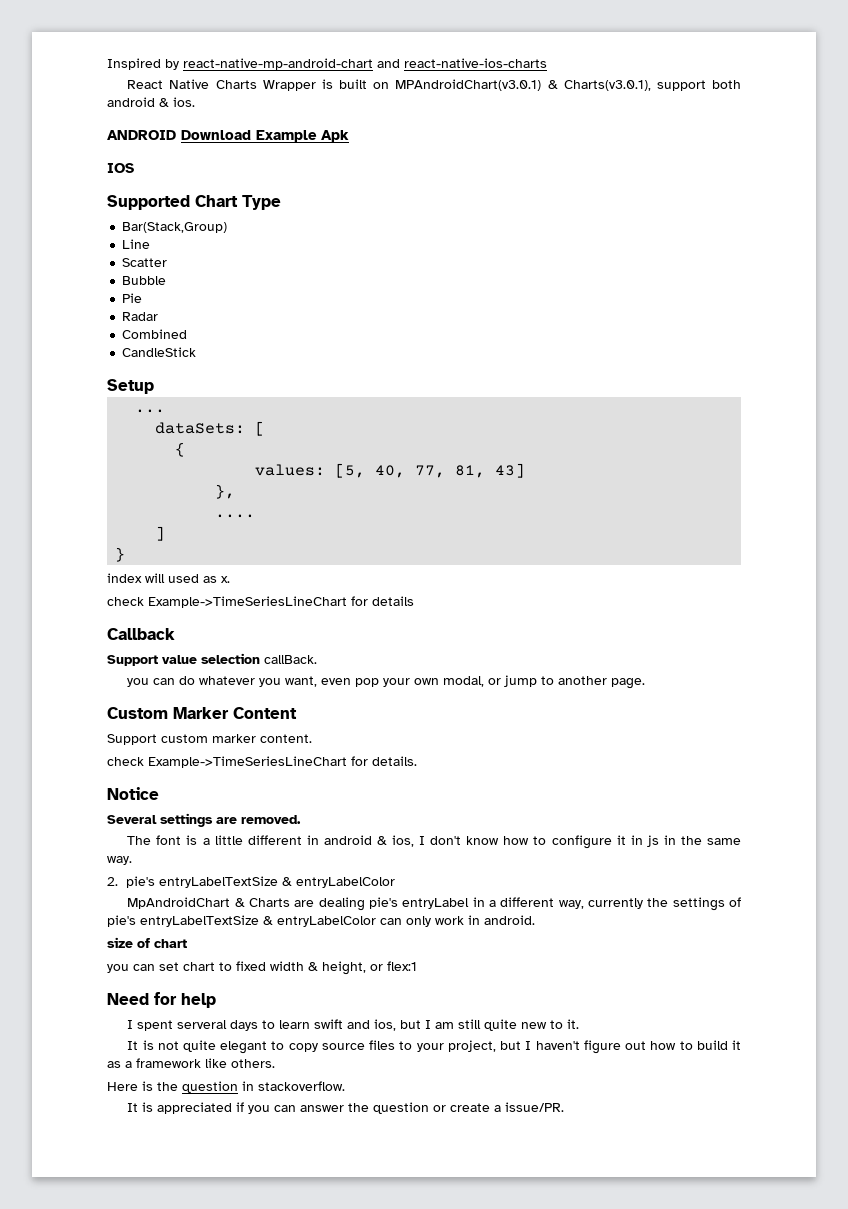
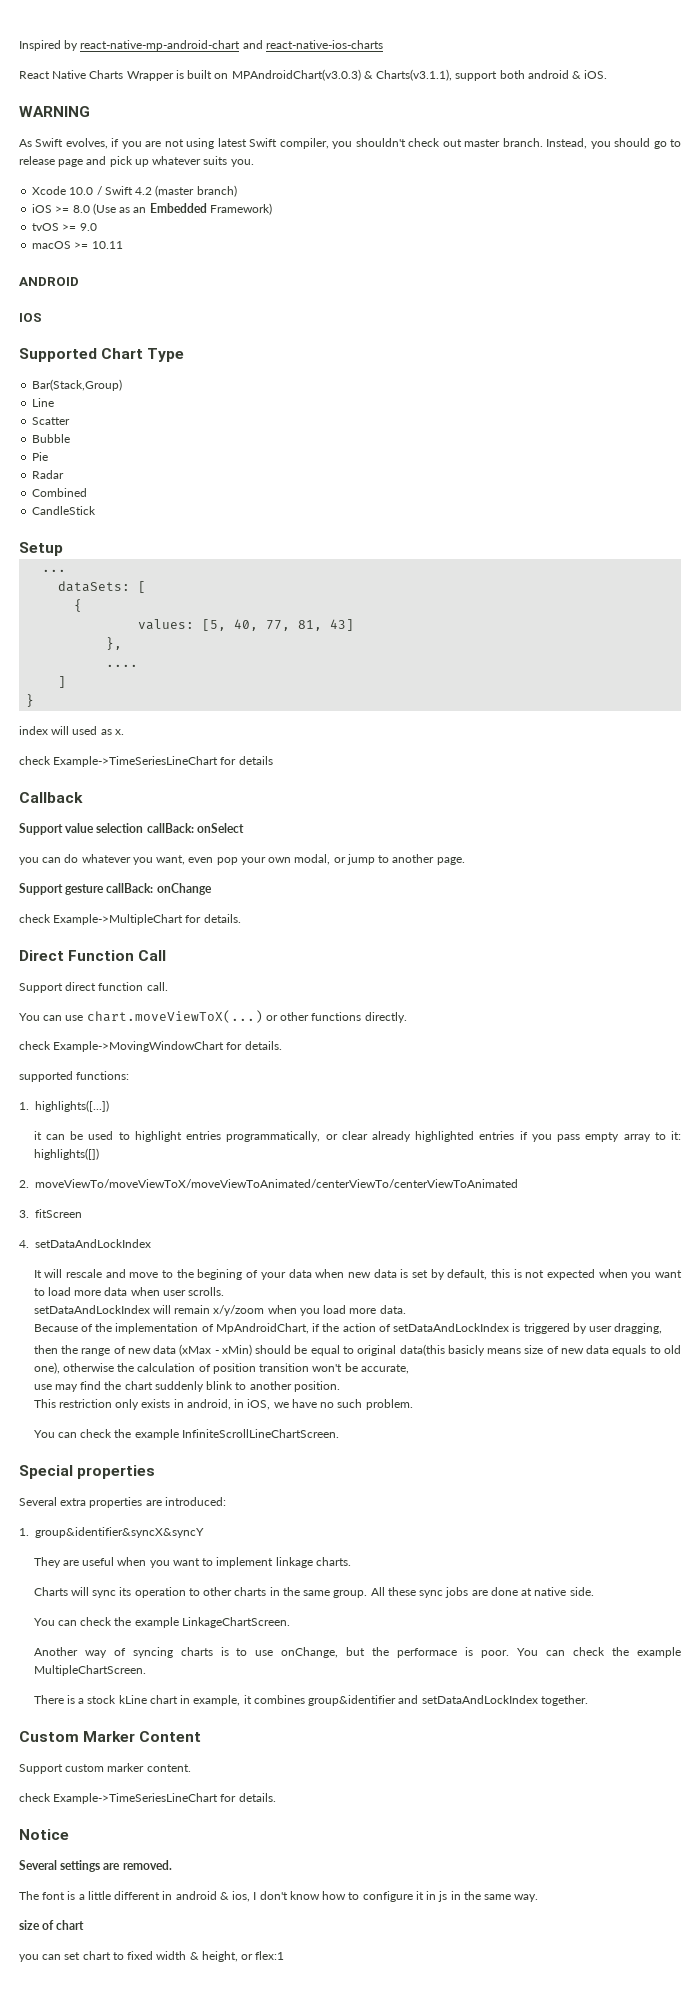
[395,79,651,91] MPAndroidChart(v3.0.1) & Charts(v3.0.1), -> [231,69,453,81] MPAndroidChart(v3.0.3) & Charts(v3.1.1),
[173,97,195,107] [107,130,349,143] ios. // ANDROID Download Example Apk -> [584,70,608,79] [19,106,90,117] [19,138,682,149] [19,156,254,167] [32,185,237,197] [32,203,272,215] [32,223,97,231] [32,241,123,249] [19,277,79,286] iOS. // WARNING // As Swift evolves, if you are not using latest Swift compiler, you shouldn't check out master branch. Instead, you should go to release page and pick up whatever suits you. // Xcode 10.0 / Swift 4.2 (master branch) // iOS >= 8.0 (Use as an Embedded Framework) // tvOS >= 9.0 // macOS >= 10.11 // ANDROID
[264,655,317,664] callBack. -> [146,823,244,833] callBack: onSelect
(646, 683) none -> [19,883,212,895] [19,914,241,925] [19,950,167,961] [19,982,168,993] [19,1010,407,1023] [19,1041,282,1052] [19,1071,130,1082] [19,1100,109,1112] [33,1131,682,1142] [33,1148,99,1160] [19,1179,518,1188] [19,1209,82,1218] [19,1239,151,1248] [33,1269,682,1280] [33,1287,225,1296] [33,1305,406,1316] [33,1323,663,1334] [33,1344,681,1356] [33,1362,409,1374] [33,1381,340,1392] [33,1399,413,1410] [33,1429,339,1440] [19,1465,156,1479] [19,1497,226,1508] [19,1527,204,1538] [33,1557,351,1568] [33,1587,594,1598] [33,1617,290,1628] [33,1647,681,1658] [33,1665,146,1676] [33,1695,588,1706] // Support gesture callBack: onChange // check Example->MultipleChart for details. // Direct Function Call // Support direct function call. // You can use chart.moveViewToX(...) or other functions directly. // check Example->MovingWindowChart for details. // supported functions: // 1. highlights([...]) // it can be used to highlight entries programmatically, or clear already highlighted entries if you pass empty array to it: highlights([]) // 2. moveViewTo/moveViewToX/moveViewToAnimated/centerViewTo/centerViewToAnimated // 3. fitScreen // 4. setDataAndLockIndex // It will rescale and move to the begining of your data when new data is set by default, this is not expected when you want to load more data when user scrolls. // setDataAndLockIndex will remain x/y/zoom when you load more data. // Because of the implementation of MpAndroidChart, if the action of setDataAndLockIndex is triggered by user dragging, // then the range of new data (xMax - xMin) should be equal to original data(this basicly means size of new data equals to old one), otherwise the calculation of position transition won't be accurate, // use may find the chart suddenly blink to another position. // This restriction only exists in android, in iOS, we have no such problem. // You can check the example InfiniteScrollLineChartScreen. // Special properties // Several extra properties are introduced: // 1. group&identifier&syncX&syncY // They are useful when you want to implement linkage charts. // Charts will sync its operation to other charts in the same group. All these sync jobs are done at native side. // You can check the example LinkageChartScreen. // Another way of syncing charts is to use onChange, but the performace is poor. You can check the example MultipleChartScreen. // There is a stock kLine chart in example, it combines group&identifier and setDataAndLockIndex together.
[107,876,396,888] [127,897,741,911] [107,915,535,927] // 2. pie's entryLabelTextSize & entryLabelColor // MpAndroidChart & Charts are dealing pie's entryLabel in a different way, currently the settings of pie's entryLabelTextSize & entryLabelColor can only work in android. -> (539, 1898) none
[107,992,216,1008] [127,1019,580,1031] [127,1040,742,1054] [107,1058,275,1068] [107,1081,345,1093] [127,1102,565,1114] // Need for help // I spent serveral days to learn swift and ios, but I am still quite new to it. // It is not quite elegant to copy source files to your project, but I haven't figure out how to build it as a framework like others. // Here is the question in stackoverflow. // It is appreciated if you can answer the question or create a issue/PR. -> (285, 1955) none

